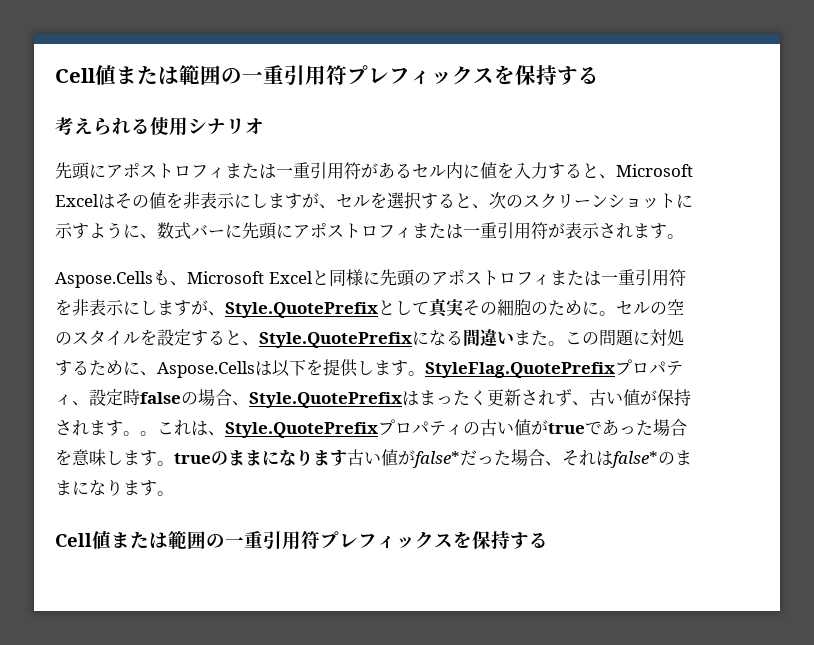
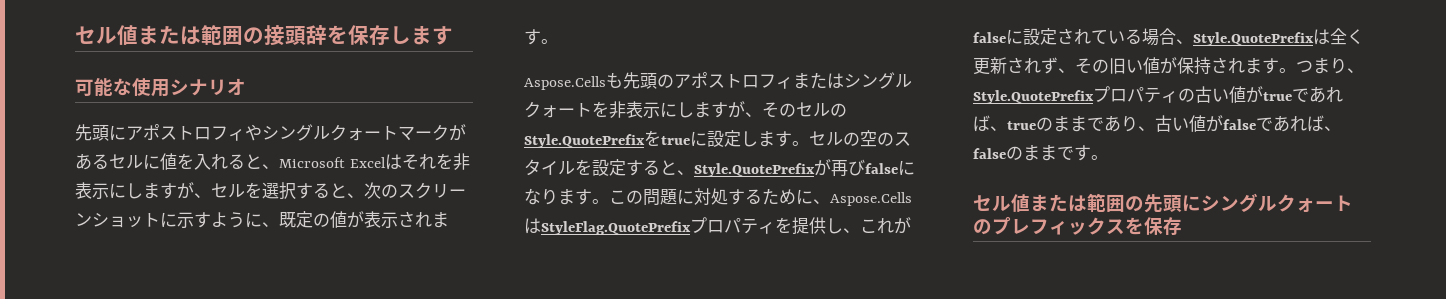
[55,65,599,86] [55,117,150,135] Cell値または範囲の一重引用符プレフィックスを保持する // 考えられる -> [75,25,453,46] [75,78,132,96] セル値または範囲の接頭辞を保存します // 可能な
[225,162,361,179] または一重引用符 -> [245,124,449,141] やシングルクォートマーク
[446,162,463,179] 内 -> (143, 162) none
[531,162,565,179] 力す -> [211,154,228,170] れ
[132,192,166,209] の値 -> [418,154,436,170] れ
[157,222,548,240] 数式バーに先頭にアポストロフィまたは一重引用符 -> [279,211,347,228] 既定の値
[170,269,380,286] 、Microsoft Excelと同様に -> (623, 80) none
[600,269,686,286] [55,298,599,318] 一重引用符を非表示にしますが、Style.QuotePrefixとして真実その細胞のために -> [844,72,912,89] [524,101,847,118] [524,130,792,148] シングルクォートを非表示にしますが、そのセルのStyle.QuotePrefixをtrueに設定します
[412,329,548,347] になる間違いまた -> [814,159,915,177] [524,188,592,205] が再びfalseになります
[272,359,683,378] [55,389,198,406] 以下を提供します。StyleFlag.QuotePrefixプロパティ、設定時falseの -> [541,217,911,235] [973,28,1142,45] StyleFlag.QuotePrefixプロパティを提供し、これがfalseに設定されている
[419,390,470,406] まった -> [1330,28,1347,45] 全
[589,389,606,406] 古 -> [1075,58,1126,74] その旧
[140,420,208,436] 。これは -> [1296,58,1347,74] つまり
[619,419,687,436] [55,449,692,468] [55,479,174,496] [55,531,548,550] った場合を意味します。trueのままになります古い値がfalse*だった場合、それはfalse*のままになります。 // Cell値または範囲の一重引用符プレフィックスを保持する -> [1326,87,1343,103] [973,115,1341,132] [973,145,1108,161] [973,193,1353,213] [973,217,1182,235] れば、trueのままであり、古い値がfalseであれば、falseのままです。 // セル値または範囲の先頭にシングルクォートのプレフィックスを保存

